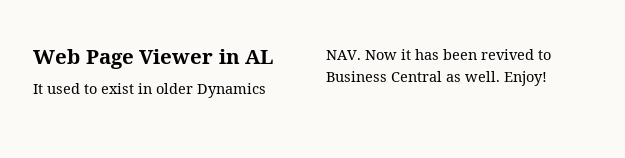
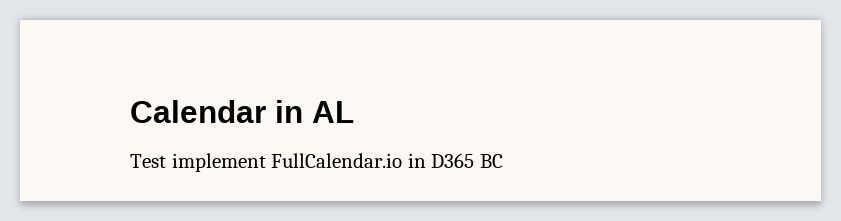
[33,49,214,69] Web Page Viewer -> [130,100,266,123] Calendar
[33,83,266,98] [326,49,551,60] [326,71,547,86] It used to exist in older Dynamics NAV. Now it has been revived to Business Central as well. Enjoy! -> [130,153,503,172] Test implement FullCalendar.io in D365 BC

